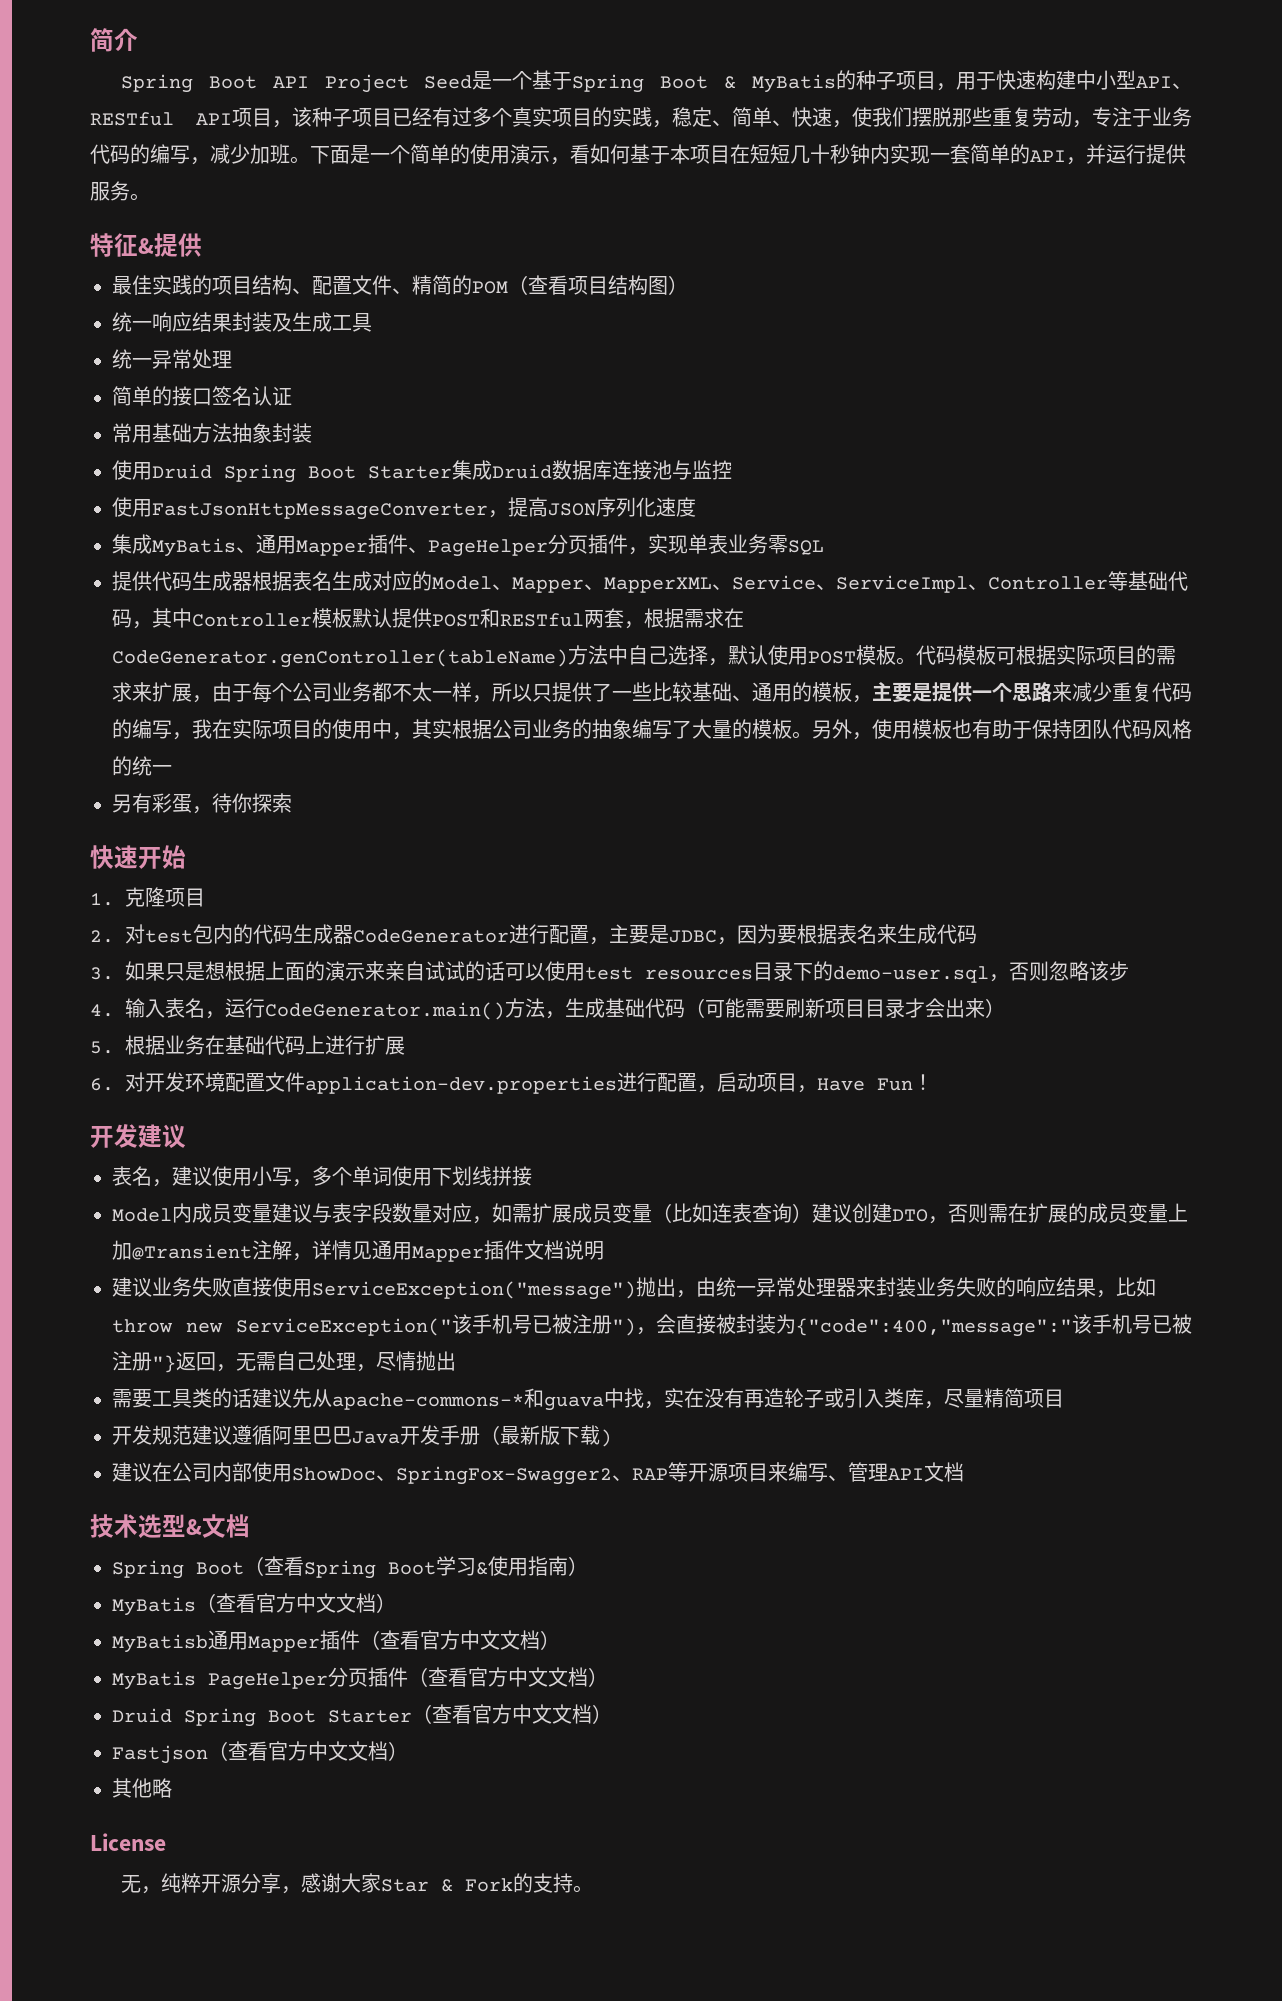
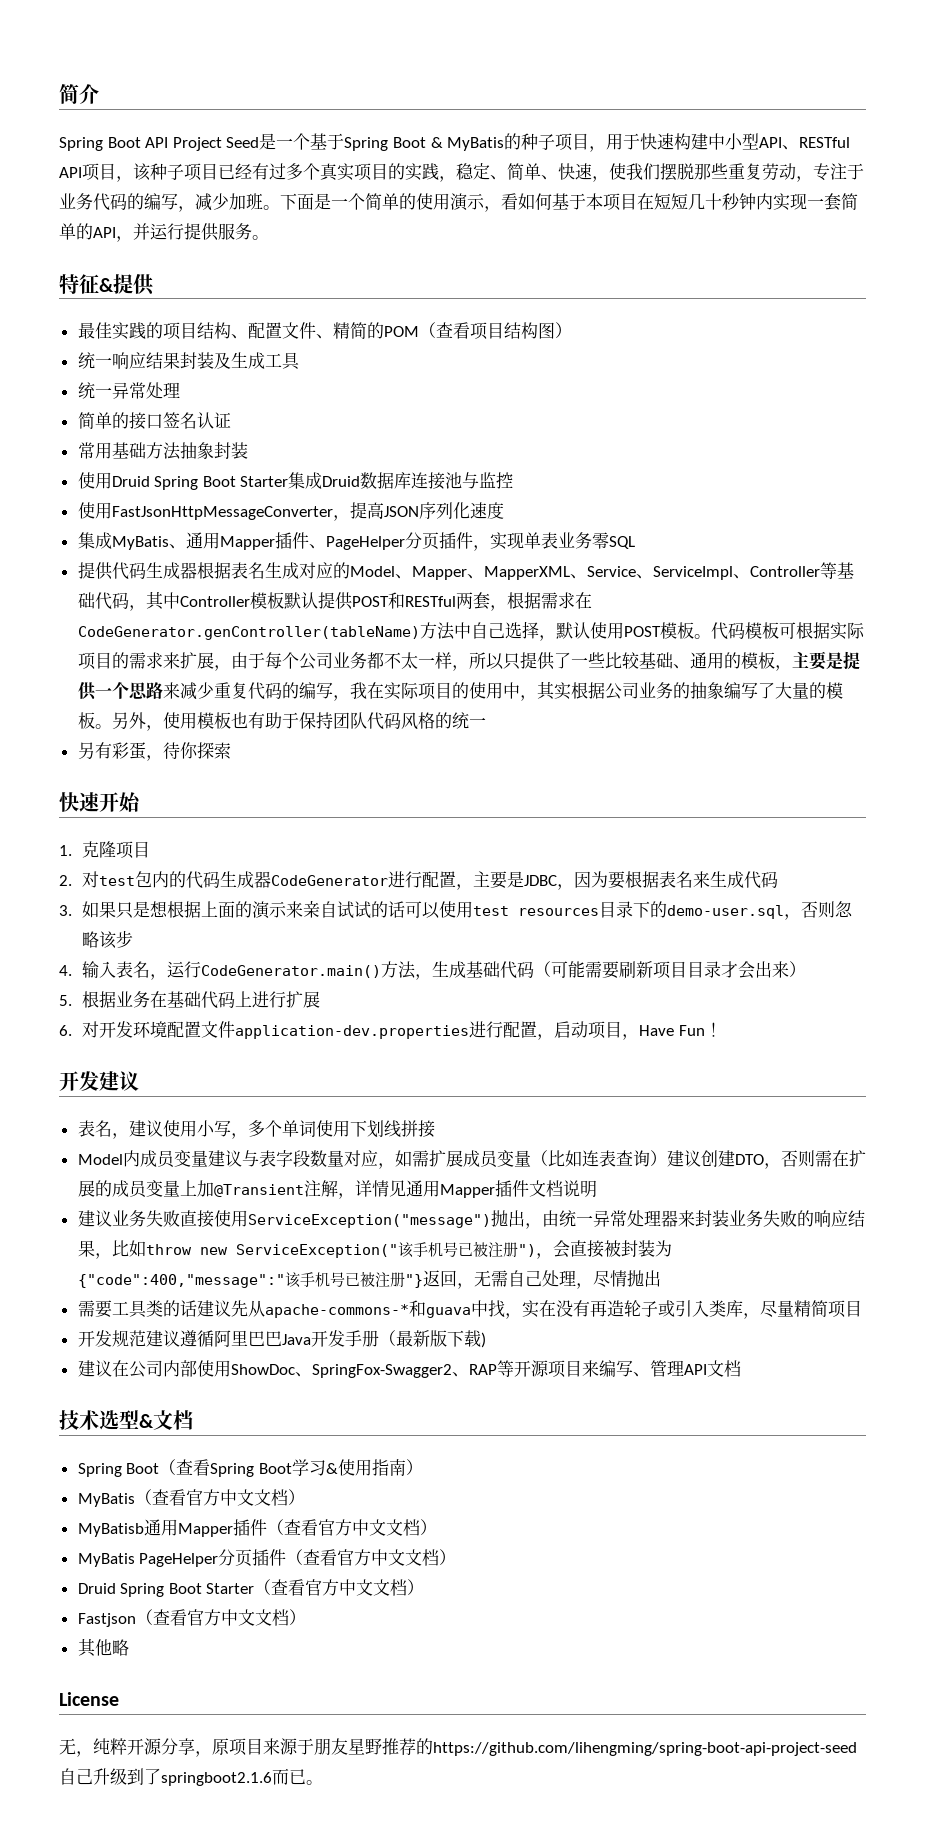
[300,1873,573,1893] 感谢大家Star & Fork的支持 -> [212,1738,857,1756] [59,1768,306,1786] 原项目来源于朋友星野推荐的https://github.com/lihengming/spring-boot-api-project-seed自己升级到了springboot2.1.6而已

